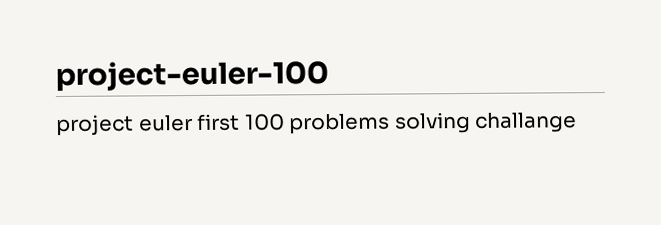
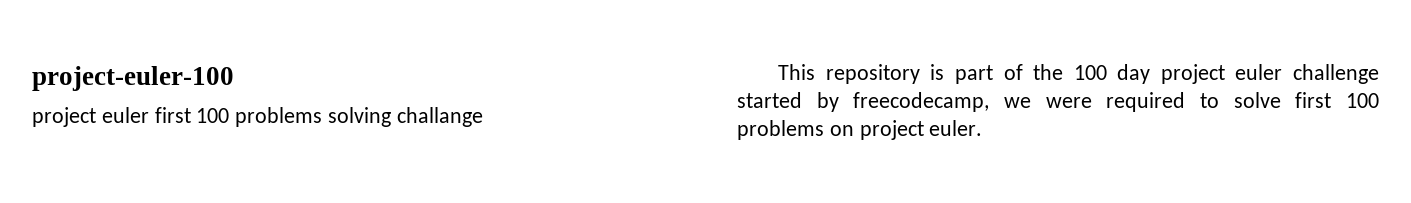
(578, 122) none -> [778,64,1379,84] [737,92,1379,112] [737,120,983,140] // This repository is part of the 100 day project euler challenge started by freecodecamp, we were required to solve first 100 problems on project euler.

